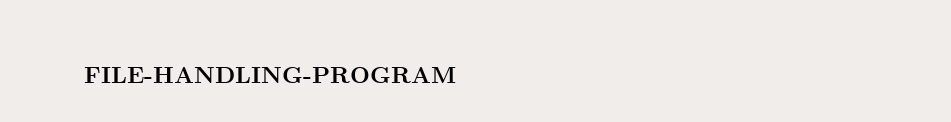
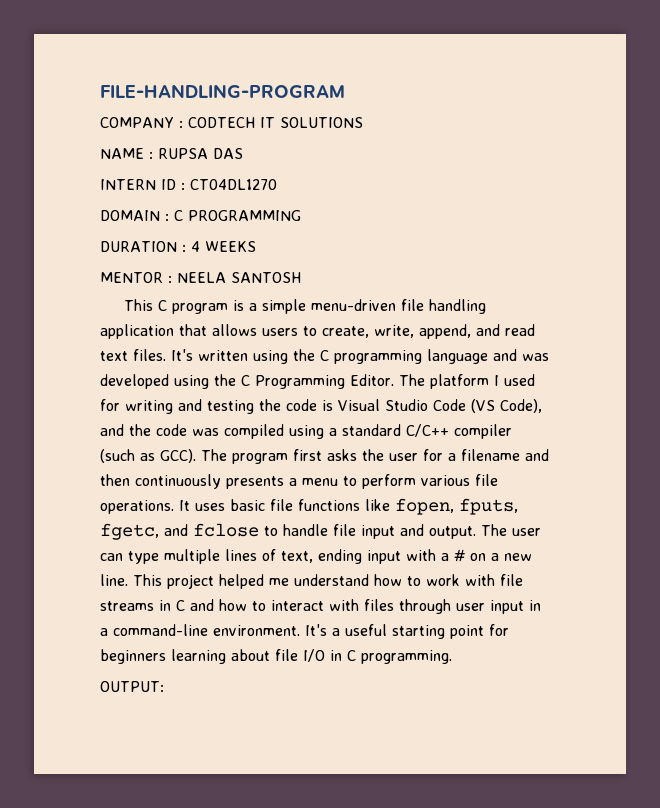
(456, 75) none -> [100,117,363,128] [100,148,243,159] [100,179,277,190] [100,210,301,221] [100,241,256,252] [100,272,301,283] [124,299,487,314] [100,324,535,339] [100,349,549,364] [100,374,535,389] [100,399,542,414] [100,424,512,439] [100,449,549,464] [100,474,498,489] [100,498,518,515] [100,523,541,540] [100,549,532,564] [100,574,523,589] [100,599,541,614] [100,624,509,639] [100,649,452,664] [100,681,164,692] // COMPANY : CODTECH IT SOLUTIONS // NAME : RUPSA DAS // INTERN ID : CT04DL1270 // DOMAIN : C PROGRAMMING // DURATION : 4 WEEKS // MENTOR : NEELA SANTOSH // This C program is a simple menu-driven file handling application that allows users to create, write, append, and read text files. It's written using the C programming language and was developed using the C Programming Editor. The platform I used for writing and testing the code is Visual Studio Code (VS Code), and the code was compiled using a standard C/C++ compiler (such as GCC). The program first asks the user for a filename and then continuously presents a menu to perform various file operations. It uses basic file functions like fopen, fputs, fgetc, and fclose to handle file input and output. The user can type multiple lines of text, ending input with a # on a new line. This project helped me understand how to work with file streams in C and how to interact with files through user input in a command-line environment. It's a useful starting point for beginners learning about file I/O in C programming. // OUTPUT:

